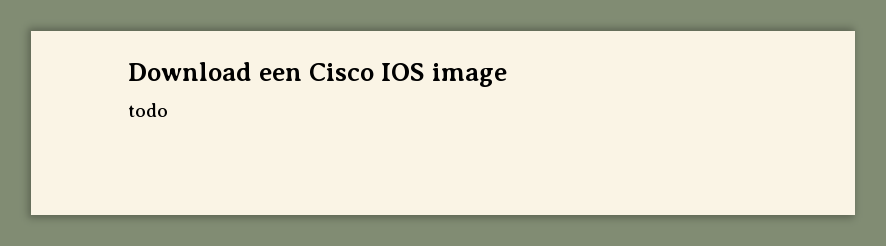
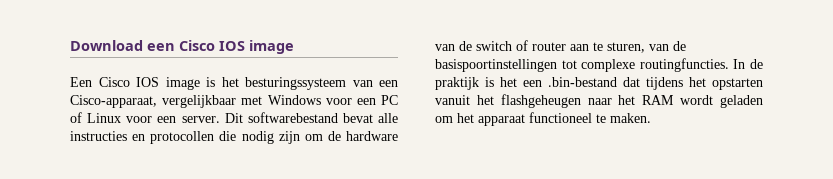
[128,103,168,117] todo -> [70,77,398,90] [70,95,398,108] [70,112,398,123] [70,131,398,144] [435,40,686,53] [435,58,763,72] [435,77,763,90] [435,94,763,108] [435,112,651,126] Een Cisco IOS image is het besturingssysteem van een Cisco-apparaat, vergelijkbaar met Windows voor een PC of Linux voor een server. Dit softwarebestand bevat alle instructies en protocollen die nodig zijn om de hardware van de switch of router aan te sturen, van de basispoortinstellingen tot complexe routingfuncties. In de praktijk is het een .bin-bestand dat tijdens het opstarten vanuit het flashgeheugen naar het RAM wordt geladen om het apparaat functioneel te maken.

